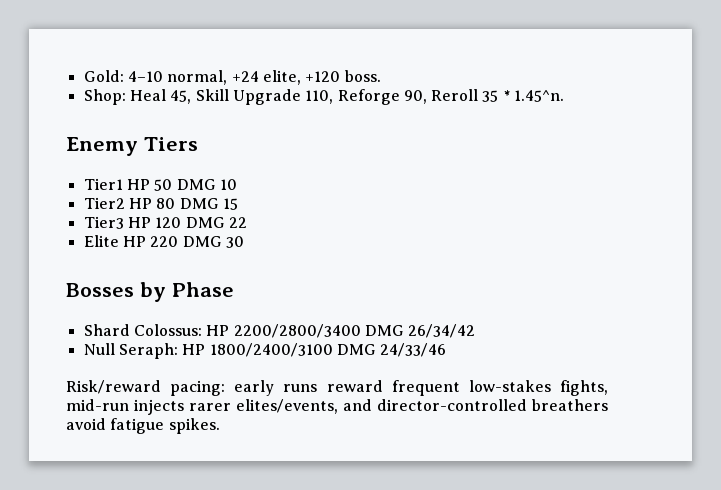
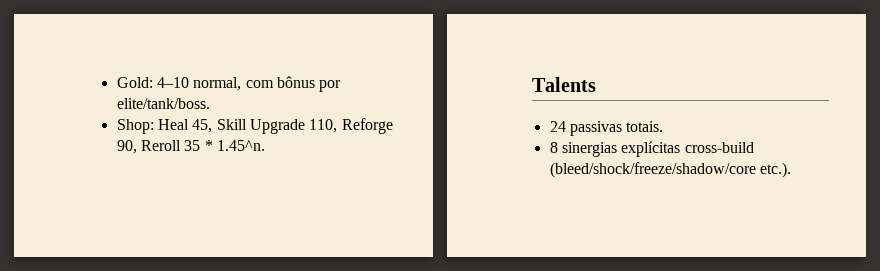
[231,70,381,85] +24 elite, +120 boss. -> [245,76,342,92] [116,98,210,109] com bônus por elite/tank/boss.
[66,137,198,156] [83,178,237,191] [83,197,238,210] [83,216,247,229] [83,235,244,248] [66,282,234,302] [83,324,476,338] [83,343,447,359] [66,380,608,396] [66,399,608,415] [66,418,220,434] Enemy Tiers // Tier1 HP 50 DMG 10 // Tier2 HP 80 DMG 15 // Tier3 HP 120 DMG 22 // Elite HP 220 DMG 30 // Bosses by Phase // Shard Colossus: HP 2200/2800/3400 DMG 26/34/42 // Null Seraph: HP 1800/2400/3100 DMG 24/33/46 // Risk/reward pacing: early runs reward frequent low-stakes fights, mid-run injects rarer elites/events, and director-controlled breathers avoid fatigue spikes. -> [532,77,596,92] [549,121,664,136] [549,141,754,157] [549,162,791,178] Talents // 24 passivas totais. // 8 sinergias explícitas cross-build (bleed/shock/freeze/shadow/core etc.).

